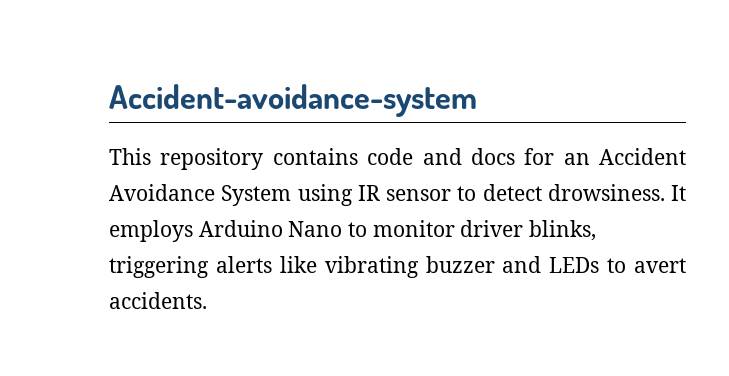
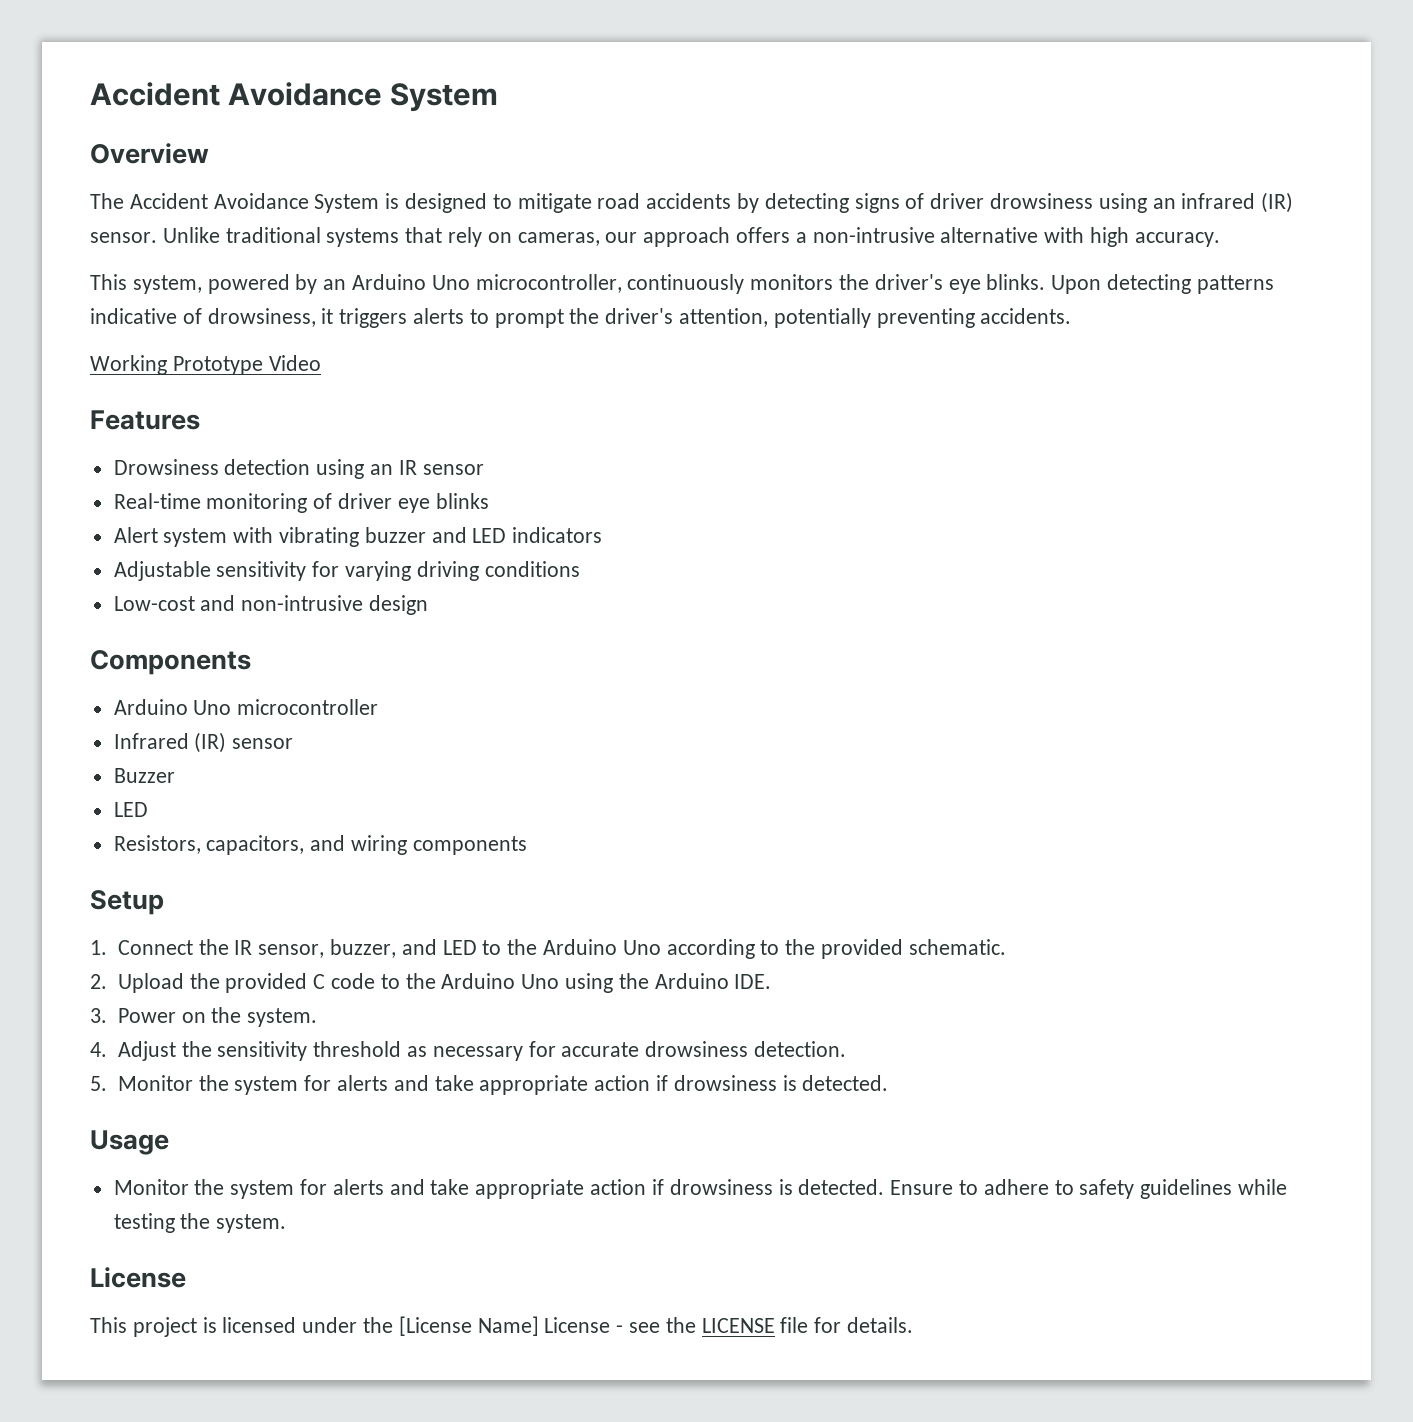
[109,84,477,117] [109,148,686,170] [109,184,686,206] [109,220,597,242] [109,256,686,278] [109,292,207,309] Accident-avoidance-system // This repository contains code and docs for an Accident Avoidance System using IR sensor to detect drowsiness. It employs Arduino Nano to monitor driver blinks, triggering alerts like vibrating buzzer and LEDs to avert accidents. -> [90,82,499,112] [90,143,209,164] [90,192,1294,213] [90,227,1220,247] [90,274,1274,294] [90,308,1072,328] [90,355,321,375] [90,410,200,430] [113,459,484,479] [113,493,489,513] [113,527,603,547] [113,561,580,581] [113,595,429,615] [90,650,251,675] [113,699,379,715] [113,732,294,753] [113,768,175,783] [113,802,148,817] [113,835,527,855] [90,890,164,915] [90,939,1006,959] [90,973,772,993] [90,1007,318,1027] [90,1041,846,1061] [90,1075,889,1095] [90,1130,169,1155] [113,1179,1287,1199] [113,1213,287,1233] [90,1267,186,1288] [90,1316,914,1337] Accident Avoidance System // Overview // The Accident Avoidance System is designed to mitigate road accidents by detecting signs of driver drowsiness using an infrared (IR) sensor. Unlike traditional systems that rely on cameras, our approach offers a non-intrusive alternative with high accuracy. // This system, powered by an Arduino Uno microcontroller, continuously monitors the driver's eye blinks. Upon detecting patterns indicative of drowsiness, it triggers alerts to prompt the driver's attention, potentially preventing accidents. // Working Prototype Video // Features // Drowsiness detection using an IR sensor // Real-time monitoring of driver eye blinks // Alert system with vibrating buzzer and LED indicators // Adjustable sensitivity for varying driving conditions // Low-cost and non-intrusive design // Components // Arduino Uno microcontroller // Infrared (IR) sensor // Buzzer // LED // Resistors, capacitors, and wiring components // Setup // 1. Connect the IR sensor, buzzer, and LED to the Arduino Uno according to the provided schematic. // 2. Upload the provided C code to the Arduino Uno using the Arduino IDE. // 3. Power on the system. // 4. Adjust the sensitivity threshold as necessary for accurate drowsiness detection. // 5. Monitor the system for alerts and take appropriate action if drowsiness is detected. // Usage // Monitor the system for alerts and take appropriate action if drowsiness is detected. Ensure to adhere to safety guidelines while testing the system. // License // This project is licensed under the [License Name] License - see the LICENSE file for details.

